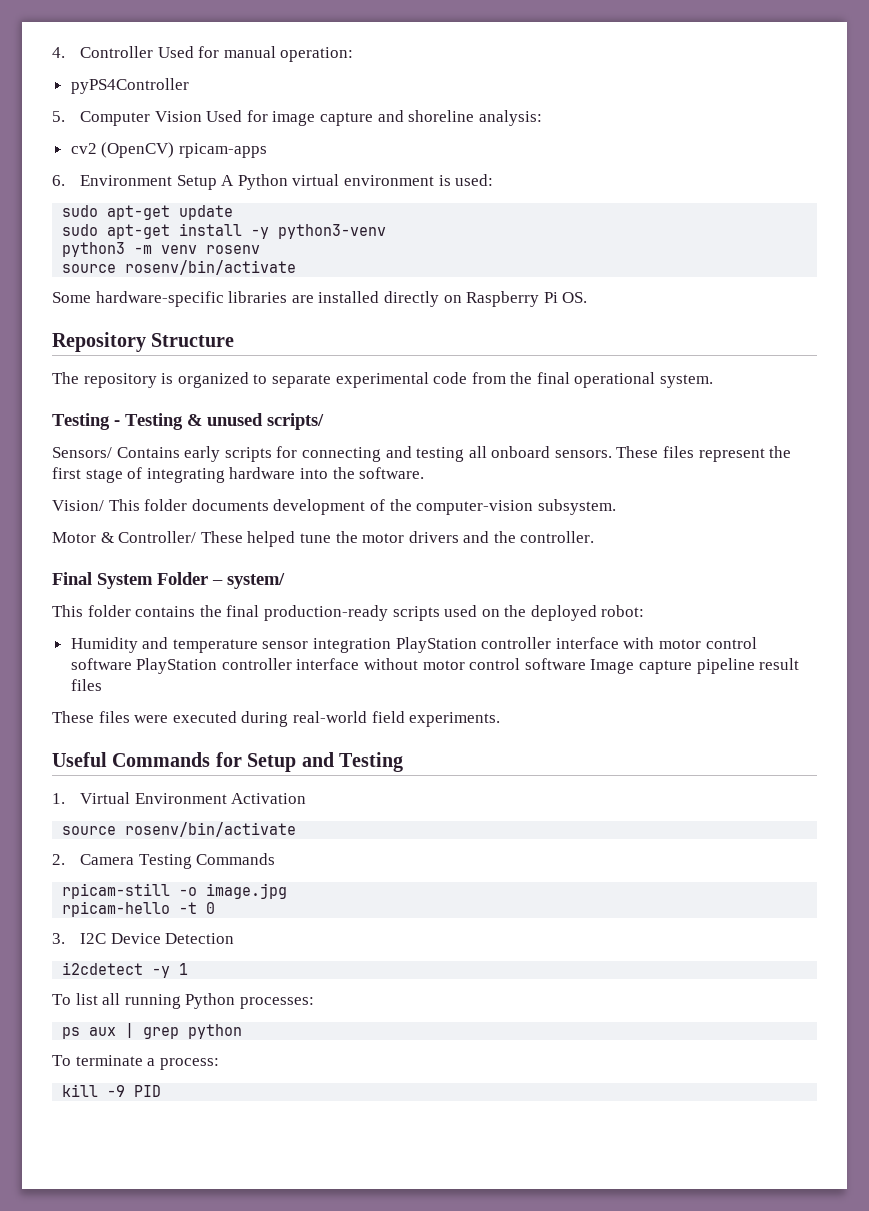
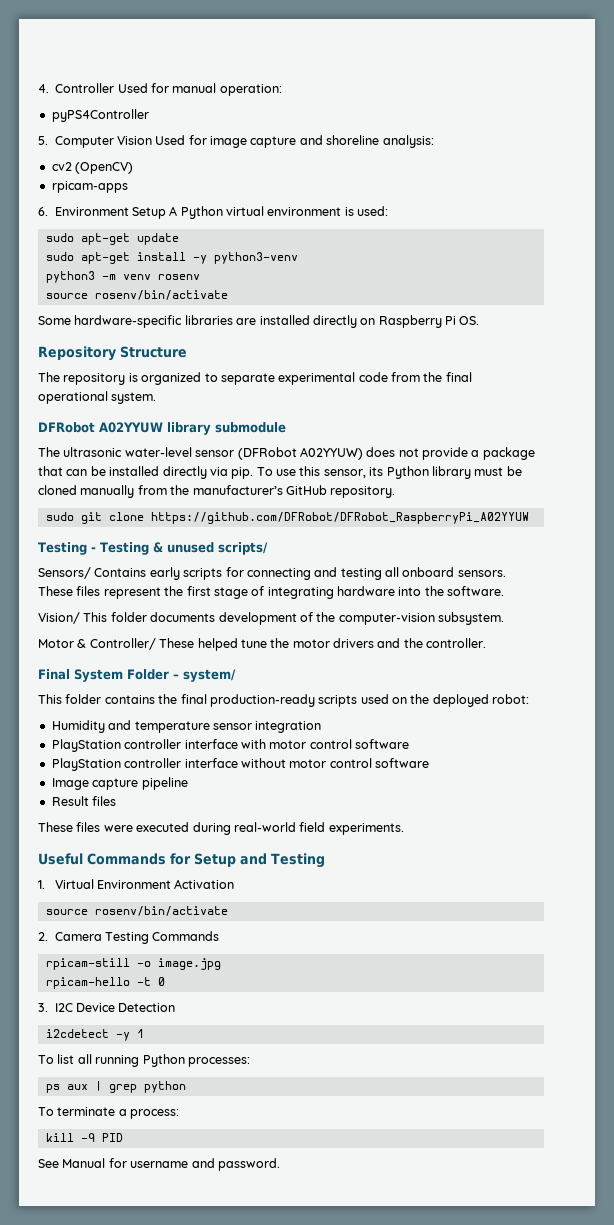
(175, 150) none -> (134, 168) //
(714, 381) none -> [38,422,286,435] [38,447,535,460] [38,466,522,479] [38,485,396,498] [45,512,529,524] // DFRobot A02YYUW library submodule // The ultrasonic water-level sensor (DFRobot A02YYUW) does not provide a package that can be installed directly via pip. To use this sensor, its Python library must be cloned manually from the manufacturer’s GitHub repository. // sudo git clone https://github.com/DFRobot/DFRobot_RaspberryPi_A02YYUW
(392, 645) none -> (322, 727) //
(132, 664) none -> (409, 744) //
(586, 664) none -> (429, 763) //
[759,658,800,670] result -> [51,796,89,806] // Result
(162, 1091) none -> [38,1158,280,1171] // See Manual for username and password.

